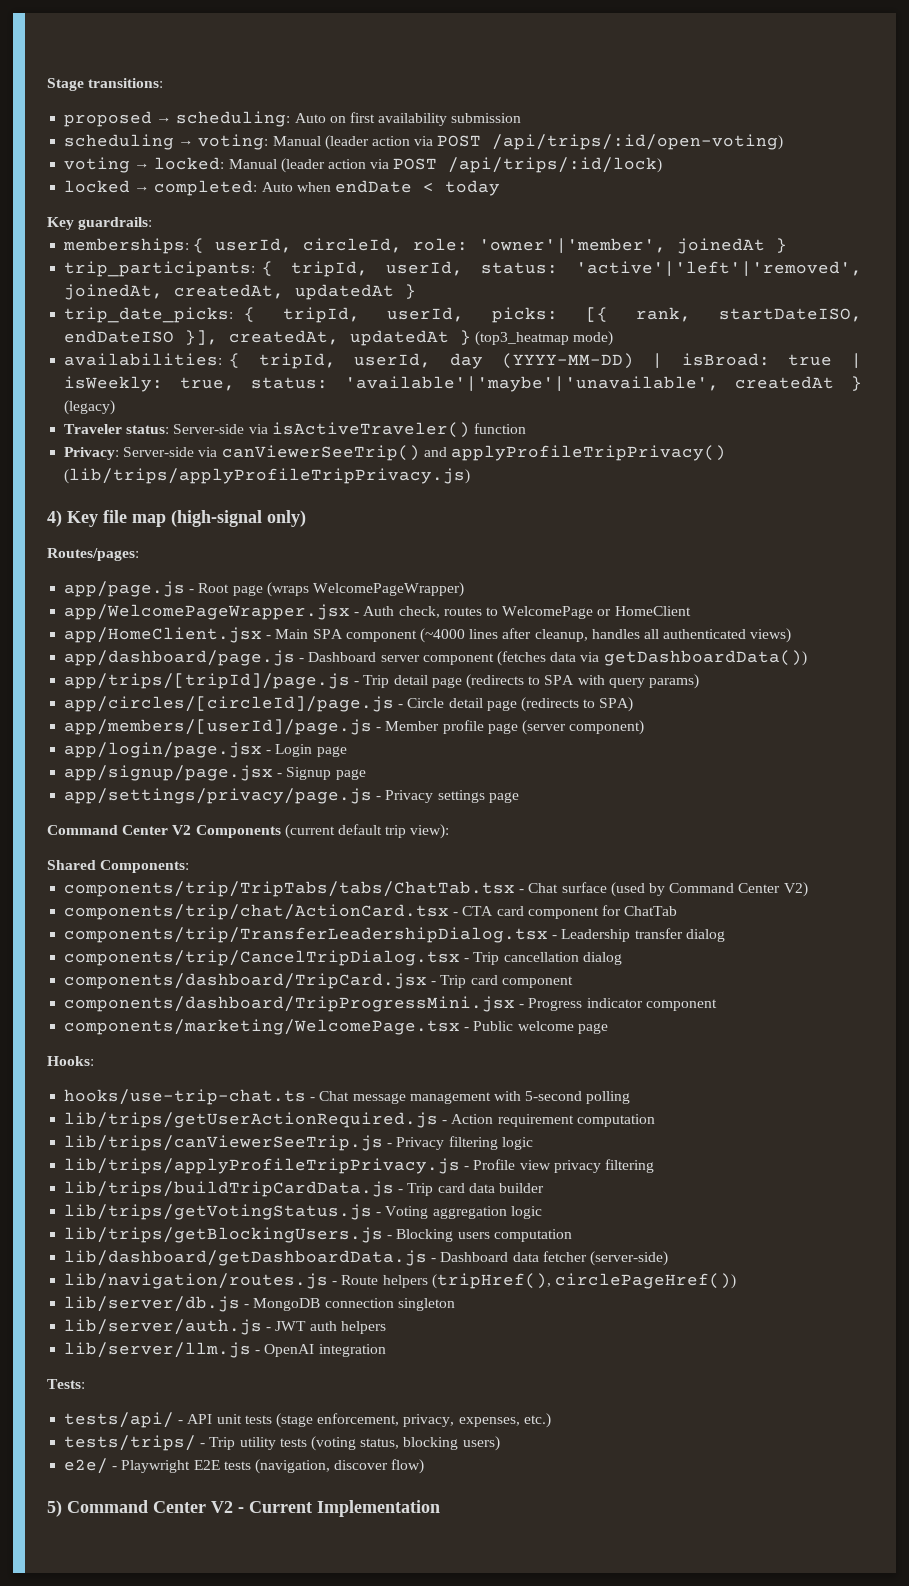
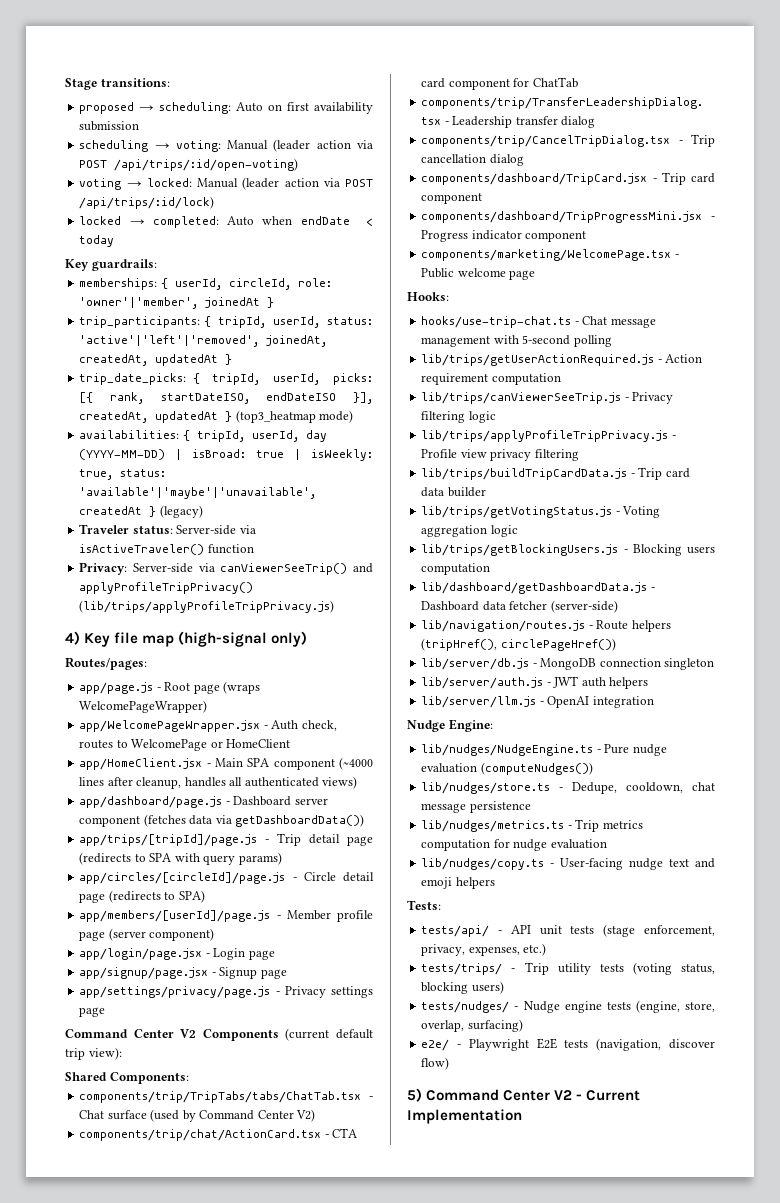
(386, 1350) none -> [407,719,493,732] [421,744,667,756] [421,762,593,775] [421,782,715,794] [421,801,531,813] [421,819,643,832] [421,839,607,851] [421,858,715,870] [421,877,495,889] // Nudge Engine: // lib/nudges/NudgeEngine.ts - Pure nudge evaluation (computeNudges()) // lib/nudges/store.ts - Dedupe, cooldown, chat message persistence // lib/nudges/metrics.ts - Trip metrics computation for nudge evaluation // lib/nudges/copy.ts - User-facing nudge text and emoji helpers
(500, 1443) none -> [421,1000,715,1013] [421,1019,523,1032] // tests/nudges/ - Nudge engine tests (engine, store, overlap, surfacing)

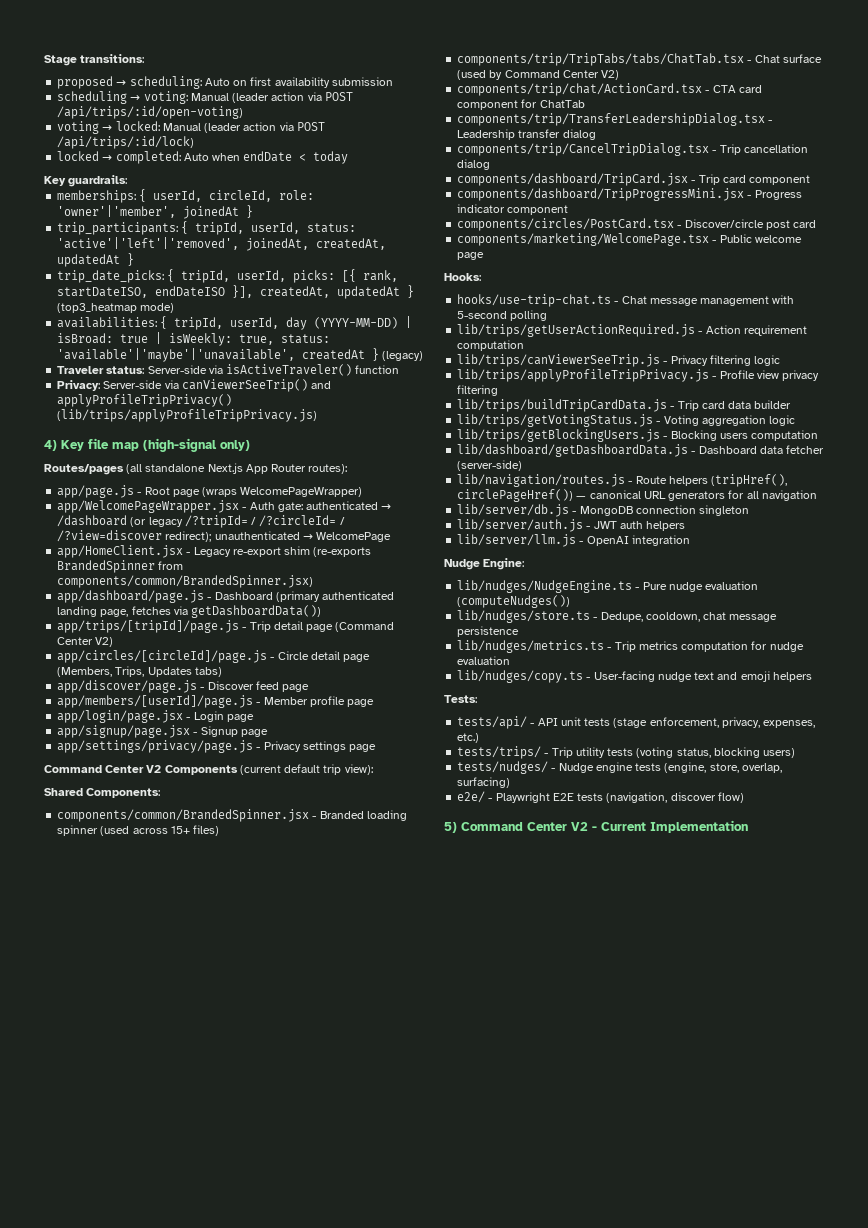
[65,657,147,670] Routes/pages: -> [44,463,348,475] Routes/pages (all standalone Next.js App Router routes):
[301,720,337,731] [79,740,128,749] check, routes to -> [277,501,392,512] [57,515,345,528] [57,530,313,542] gate: authenticated → /dashboard (or legacy /?tripId= / /?circleId= / /?view=discover redirect); unauthenticated →
[210,739,291,748] or HomeClient -> (392, 537) none
[214,757,373,770] [79,776,358,789] [79,796,328,808] [79,814,213,827] Main SPA component (~4000 lines after cleanup, handles all authenticated views) // app/dashboard/page.js - Dashboard server component (fetches data -> [193,546,372,557] [57,560,184,573] [57,575,314,588] [57,590,395,603] [57,606,171,617] Legacy re-export shim (re-exports BrandedSpinner from components/common/BrandedSpinner.jsx) // app/dashboard/page.js - Dashboard (primary authenticated landing page, fetches
[79,852,282,865] (redirects to SPA with query params) -> [335,622,395,632] [57,637,114,647] (Command Center V2)
[108,890,205,903] (redirects to SPA) -> [57,666,222,677] [57,680,310,693] (Members, Trips, Updates tabs) // app/discover/page.js - Discover feed page
[108,928,215,941] (server component) -> (375, 703) none
(189, 1078) none -> [57,809,407,822] [57,825,220,836] // components/common/BrandedSpinner.jsx - Branded loading spinner (used across 15+ files)
(587, 236) none -> [457,218,817,231] // components/circles/PostCard.tsx - Discover/circle post card
(616, 644) none -> [576,490,817,501] — canonical URL generators for all navigation

